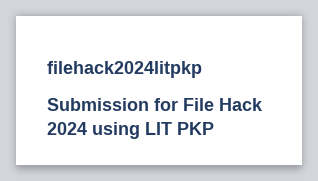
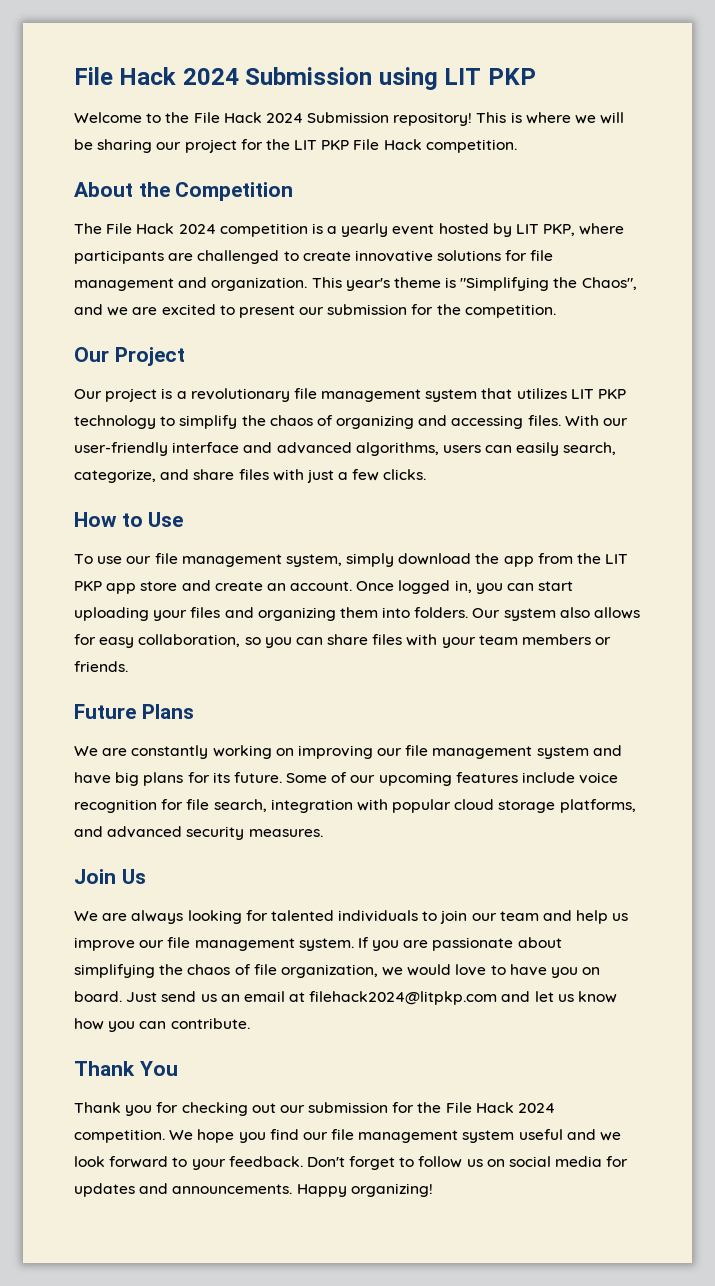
[47,61,202,78] [47,98,263,111] [47,122,87,135] filehack2024litpkp // Submission for File Hack 2024 -> [74,67,373,85] File Hack 2024 Submission
(214, 128) none -> [74,112,625,126] [74,139,517,153] [74,182,294,201] [74,223,625,237] [74,250,554,264] [74,277,637,291] [74,304,556,318] [74,347,185,366] [74,388,627,402] [74,415,629,429] [74,442,617,456] [74,469,427,483] [74,512,184,527] [74,553,629,567] [74,580,574,594] [74,607,641,621] [74,634,612,648] [74,661,128,672] [74,704,194,719] [74,745,622,759] [74,772,619,786] [74,799,636,813] [74,826,323,840] [74,869,146,884] [74,910,629,924] [74,937,562,951] [74,964,601,978] [74,991,618,1005] [74,1018,250,1032] [74,1061,178,1076] [74,1102,556,1116] [74,1129,622,1143] [74,1156,629,1170] [74,1183,433,1197] // Welcome to the File Hack 2024 Submission repository! This is where we will be sharing our project for the LIT PKP File Hack competition. // About the Competition // The File Hack 2024 competition is a yearly event hosted by LIT PKP, where participants are challenged to create innovative solutions for file management and organization. This year's theme is "Simplifying the Chaos", and we are excited to present our submission for the competition. // Our Project // Our project is a revolutionary file management system that utilizes LIT PKP technology to simplify the chaos of organizing and accessing files. With our user-friendly interface and advanced algorithms, users can easily search, categorize, and share files with just a few clicks. // How to Use // To use our file management system, simply download the app from the LIT PKP app store and create an account. Once logged in, you can start uploading your files and organizing them into folders. Our system also allows for easy collaboration, so you can share files with your team members or friends. // Future Plans // We are constantly working on improving our file management system and have big plans for its future. Some of our upcoming features include voice recognition for file search, integration with popular cloud storage platforms, and advanced security measures. // Join Us // We are always looking for talented individuals to join our team and help us improve our file management system. If you are passionate about simplifying the chaos of file organization, we would love to have you on board. Just send us an email at filehack2024@litpkp.com and let us know how you can contribute. // Thank You // Thank you for checking out our submission for the File Hack 2024 competition. We hope you find our file management system useful and we look forward to your feedback. Don't forget to follow us on social media for updates and announcements. Happy organizing!

